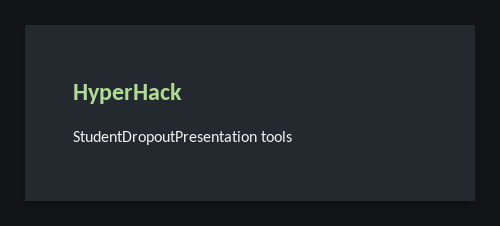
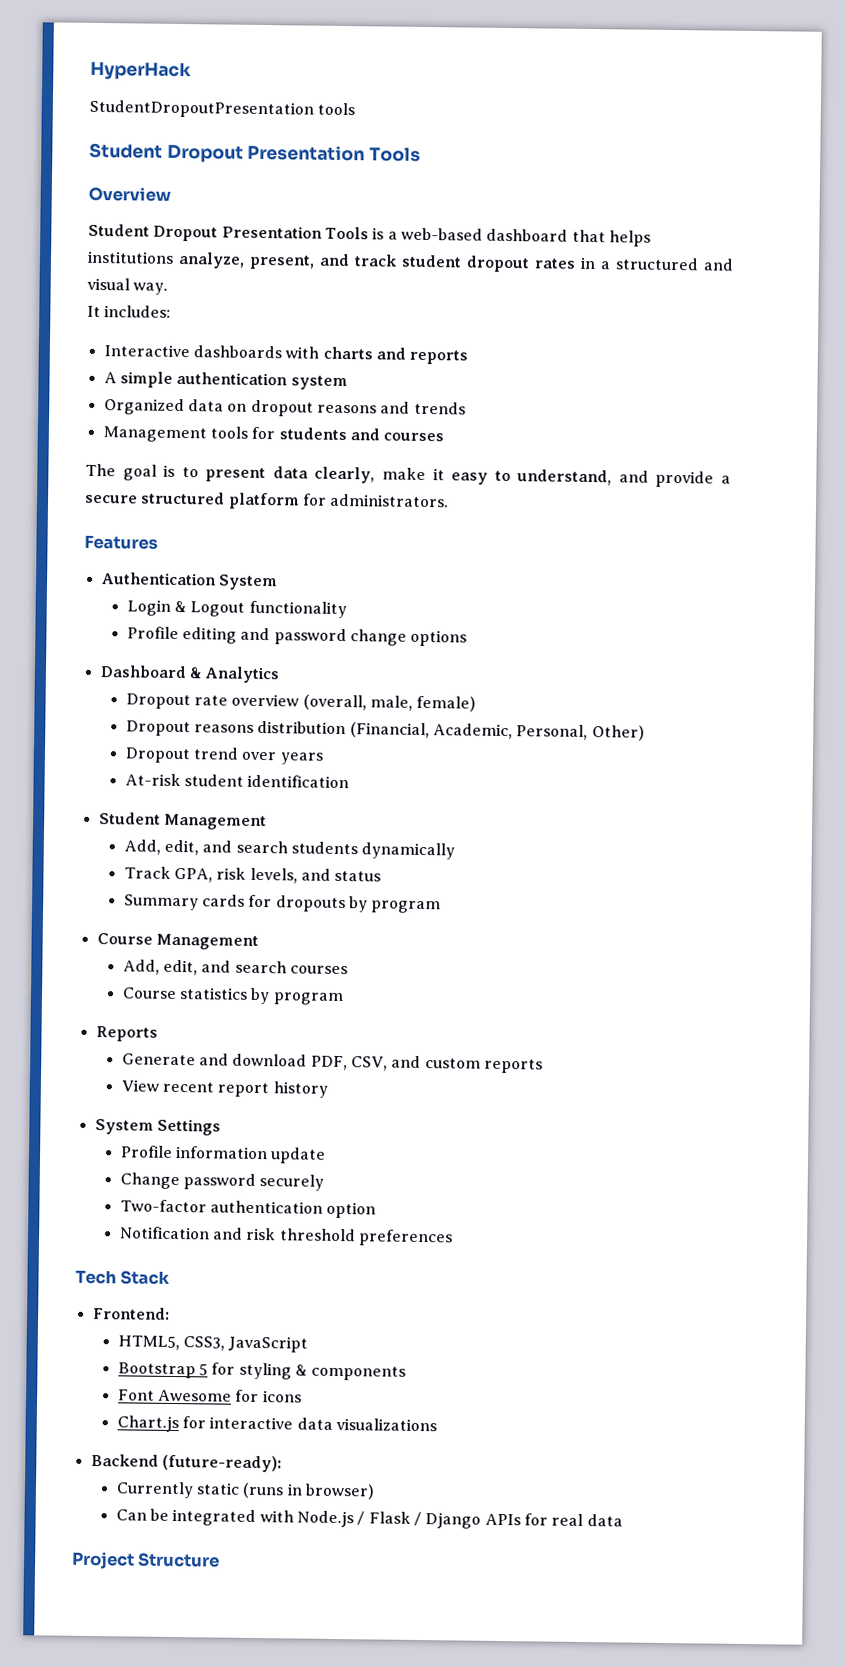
(293, 136) none -> [89,142,422,163] [88,186,171,202] [88,223,651,247] [87,250,734,273] [87,277,169,295] [87,305,172,318] [103,344,469,365] [103,371,348,391] [103,398,466,417] [102,426,445,443] [85,463,731,488] [85,491,450,510] [84,534,158,550] [101,572,278,591] [126,599,347,619] [126,626,468,647] [99,665,281,684] [125,693,477,712] [125,720,645,741] [124,747,323,765] [124,773,350,789] [98,812,267,831] [123,839,456,860] [123,866,382,884] [123,894,442,914] [96,933,259,951] [122,959,348,976] [121,987,344,1006] [95,1026,158,1042] [121,1053,543,1074] [120,1079,328,1098] [94,1118,221,1136] [120,1145,327,1164] [119,1172,325,1191] [119,1199,377,1219] [119,1226,453,1247] [75,1269,171,1285] [92,1306,170,1320] [117,1335,309,1353] [117,1362,407,1381] [117,1389,302,1403] [116,1415,437,1433] [90,1453,282,1473] [115,1481,375,1500] [115,1508,623,1529] [71,1551,221,1570] // Student Dropout Presentation Tools // Overview // Student Dropout Presentation Tools is a web-based dashboard that helps institutions analyze, present, and track student dropout rates in a structured and visual way. // It includes: // Interactive dashboards with charts and reports // A simple authentication system // Organized data on dropout reasons and trends // Management tools for students and courses // The goal is to present data clearly, make it easy to understand, and provide a secure structured platform for administrators. // Features // Authentication System // Login & Logout functionality // Profile editing and password change options // Dashboard & Analytics // Dropout rate overview (overall, male, female) // Dropout reasons distribution (Financial, Academic, Personal, Other) // Dropout trend over years // At-risk student identification // Student Management // Add, edit, and search students dynamically // Track GPA, risk levels, and status // Summary cards for dropouts by program // Course Management // Add, edit, and search courses // Course statistics by program // Reports // Generate and download PDF, CSV, and custom reports // View recent report history // System Settings // Profile information update // Change password securely // Two-factor authentication option // Notification and risk threshold preferences // Tech Stack // Frontend: // HTML5, CSS3, JavaScript // Bootstrap 5 for styling & components // Font Awesome for icons // Chart.js for interactive data visualizations // Backend (future-ready): // Currently static (runs in browser) // Can be integrated with Node.js / Flask / Django APIs for real data // Project Structure

